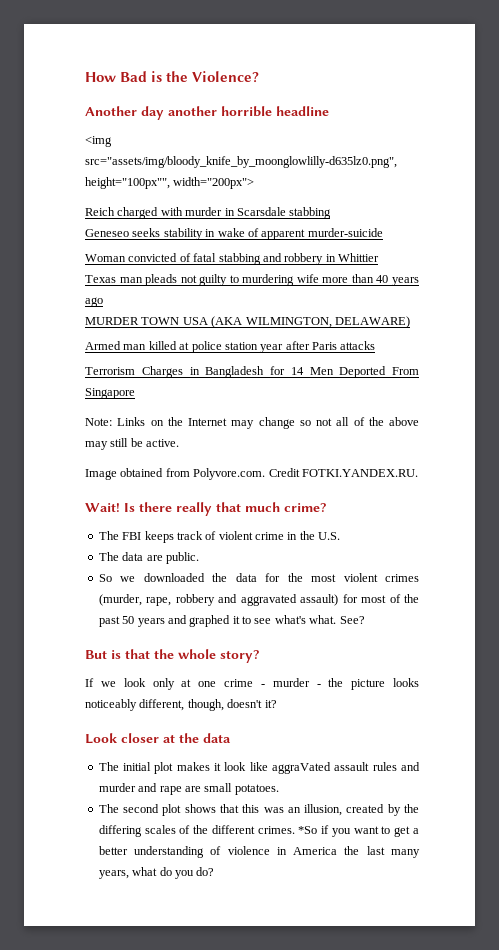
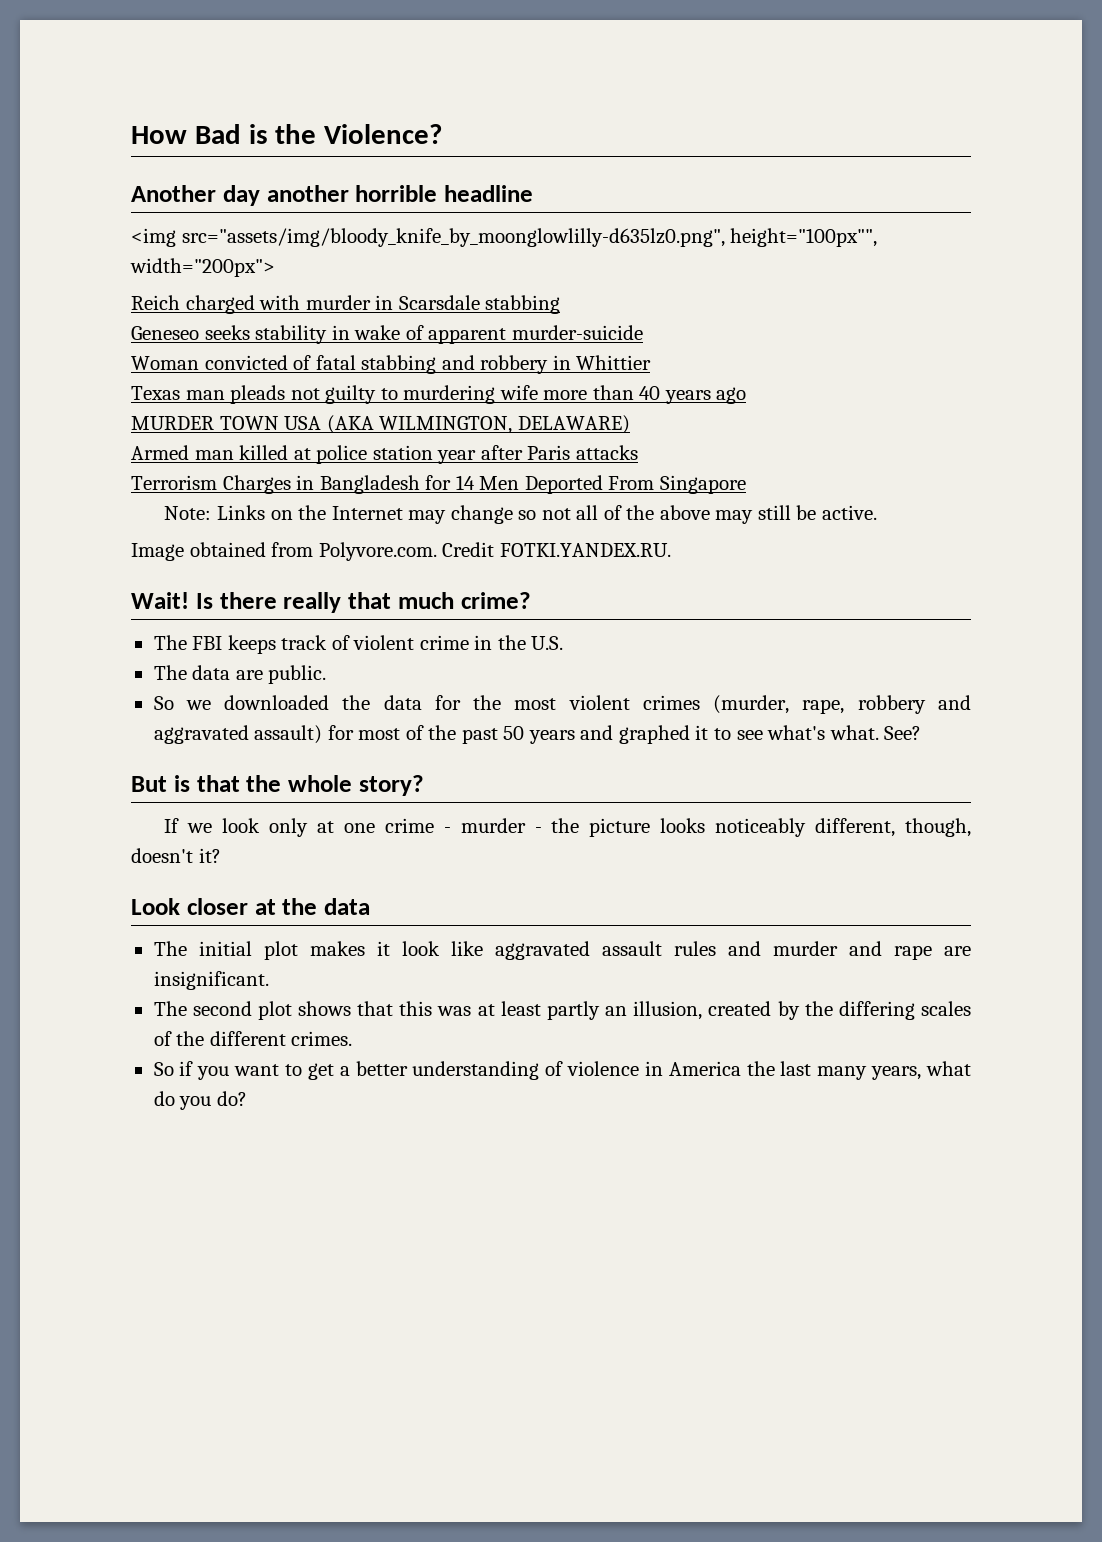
[272,762,332,774] aggraVated -> [494,941,590,960] aggravated
[204,783,279,795] small potatoes. -> [153,971,269,990] insignificant.
(284, 810) none -> [477,1001,600,1020] at least partly
[298,826,318,834] *So -> [153,1062,174,1076] // So

